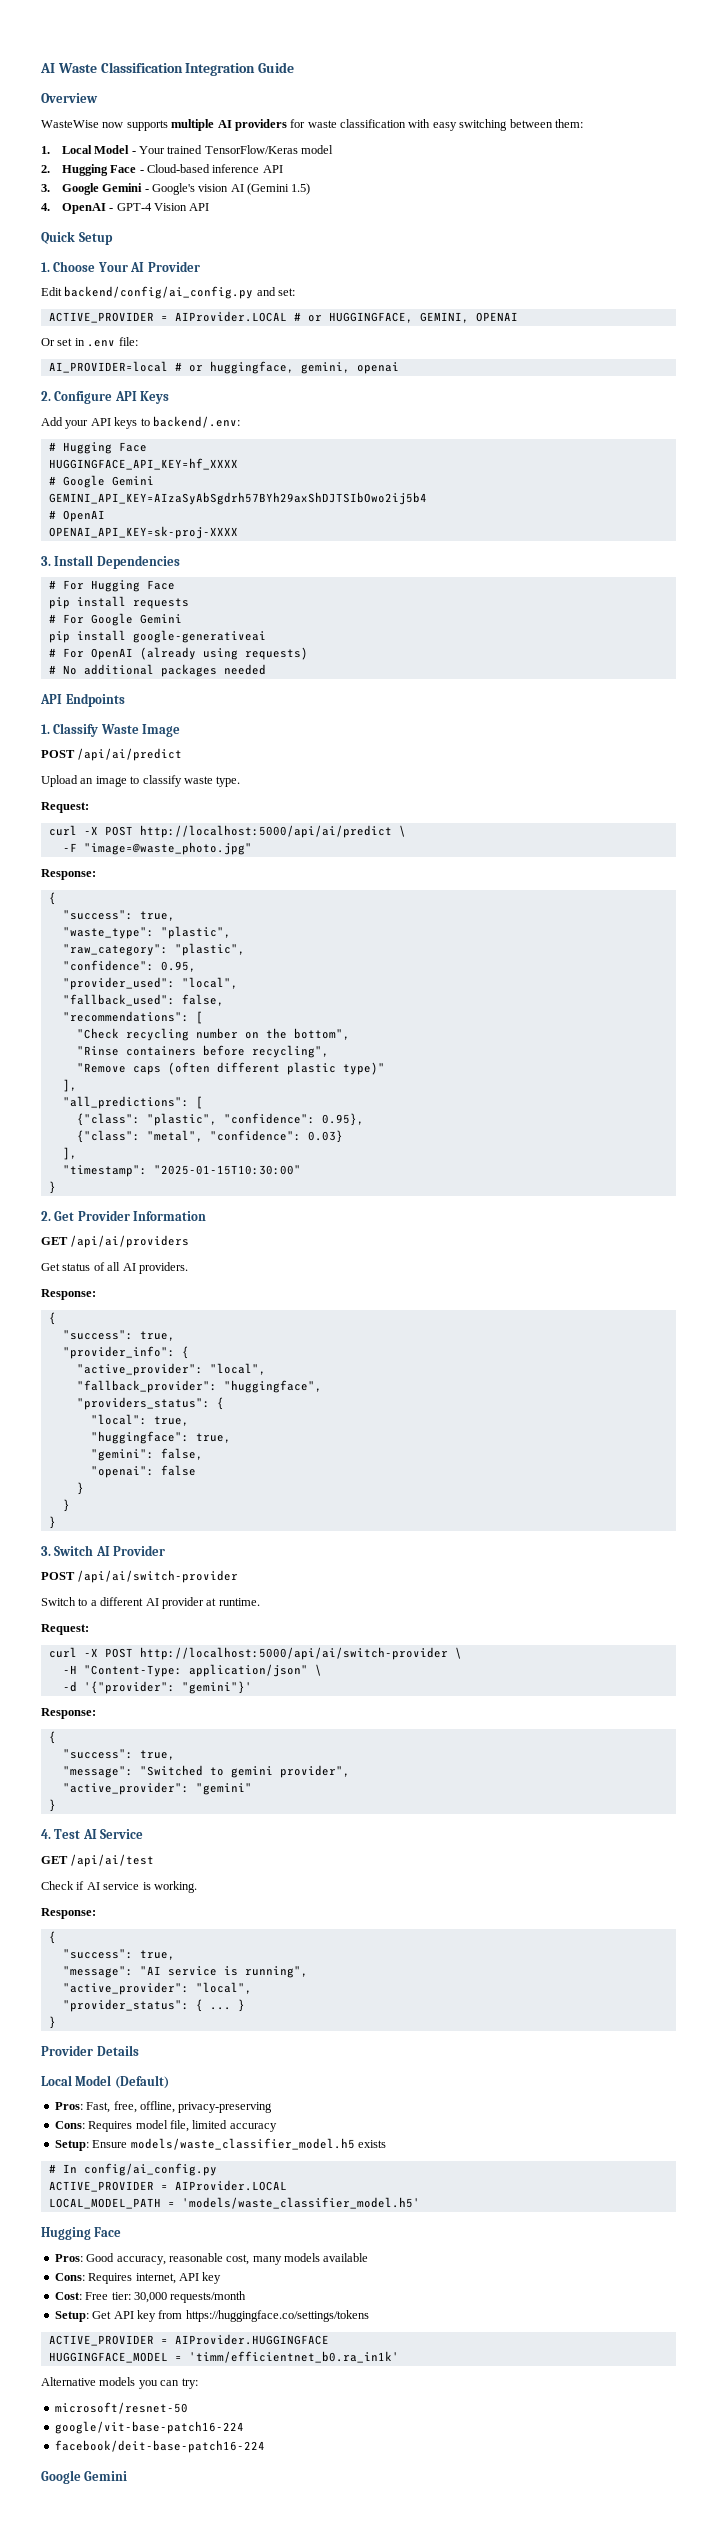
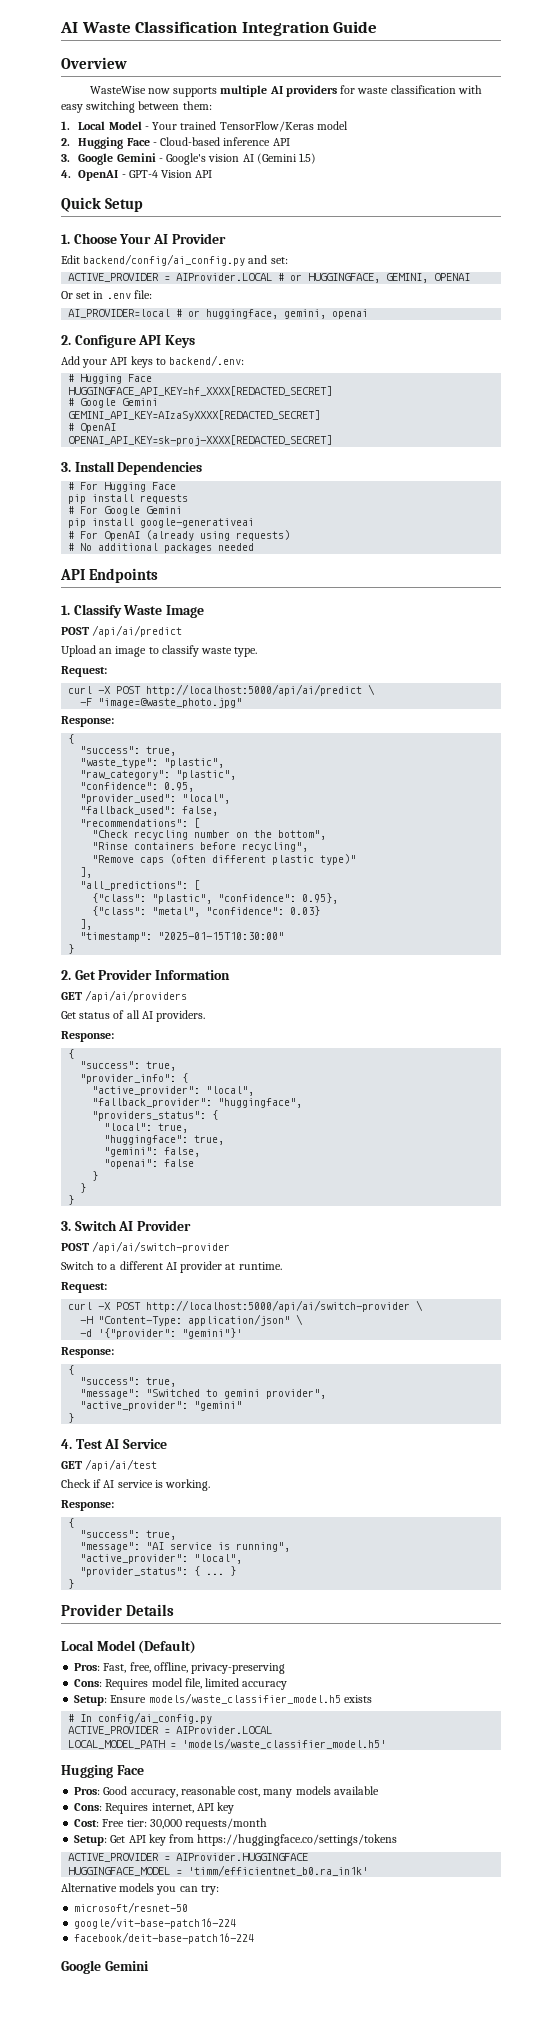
[48,458,238,470] HUGGINGFACE_API_KEY=hf_XXXX -> [68,386,333,396] HUGGINGFACE_API_KEY=hf_XXXX[REDACTED_SECRET]
[48,492,427,505] GEMINI_API_KEY=AIzaSyAbSgdrh57BYh29axShDJTSIbOwo2ij5b4 -> [68,410,321,421] GEMINI_API_KEY=AIzaSyXXXX[REDACTED_SECRET]
[48,526,238,539] OPENAI_API_KEY=sk-proj-XXXX -> [68,435,333,446] OPENAI_API_KEY=sk-proj-XXXX[REDACTED_SECRET]

